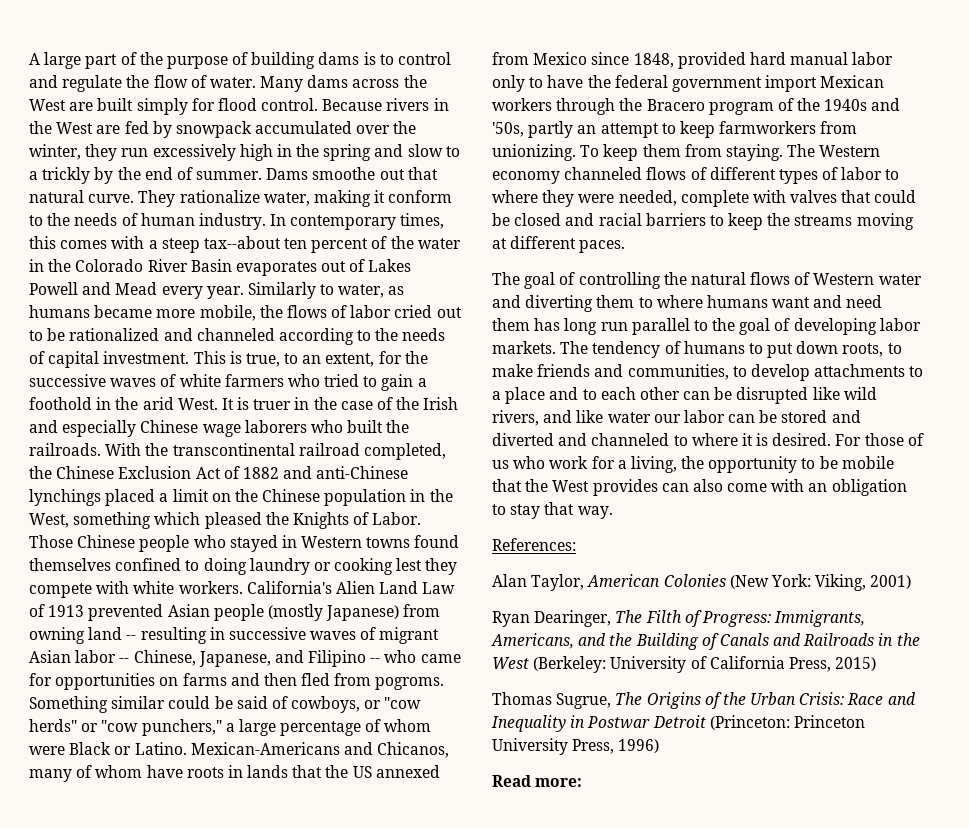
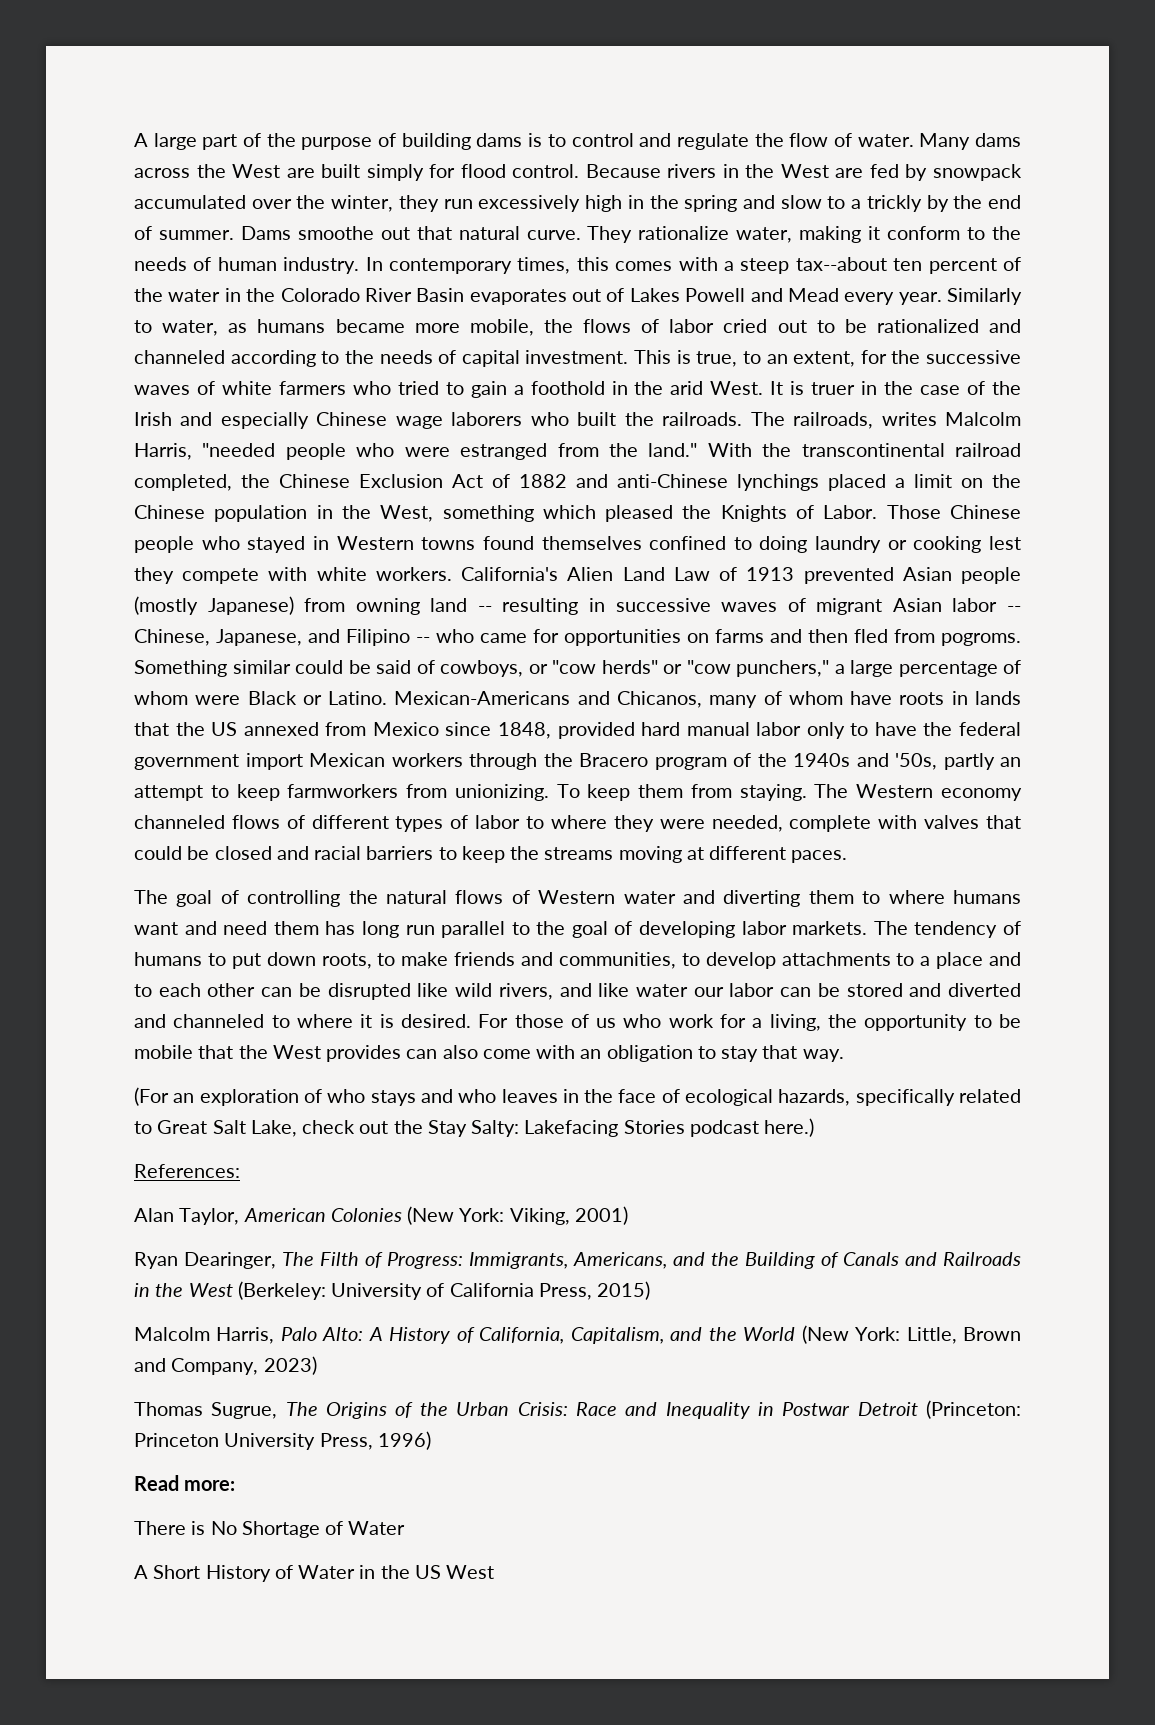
(101, 449) none -> [750,412,1021,429] [134,443,698,460] The railroads, writes Malcolm Harris, "needed people who were estranged from the land."
(613, 512) none -> [134,1087,1021,1106] [134,1118,815,1137] // (For an exploration of who stays and who leaves in the face of ecological hazards, specifically related to Great Salt Lake, check out the Stay Salty: Lakefacing Stories podcast here.)
(877, 664) none -> [134,1325,1022,1344] [134,1356,317,1375] // Malcolm Harris, Palo Alto: A History of California, Capitalism, and the World (New York: Little, Brown and Company, 2023)
(583, 782) none -> [134,1521,406,1538] [134,1565,495,1582] // There is No Shortage of Water // A Short History of Water in the US West

